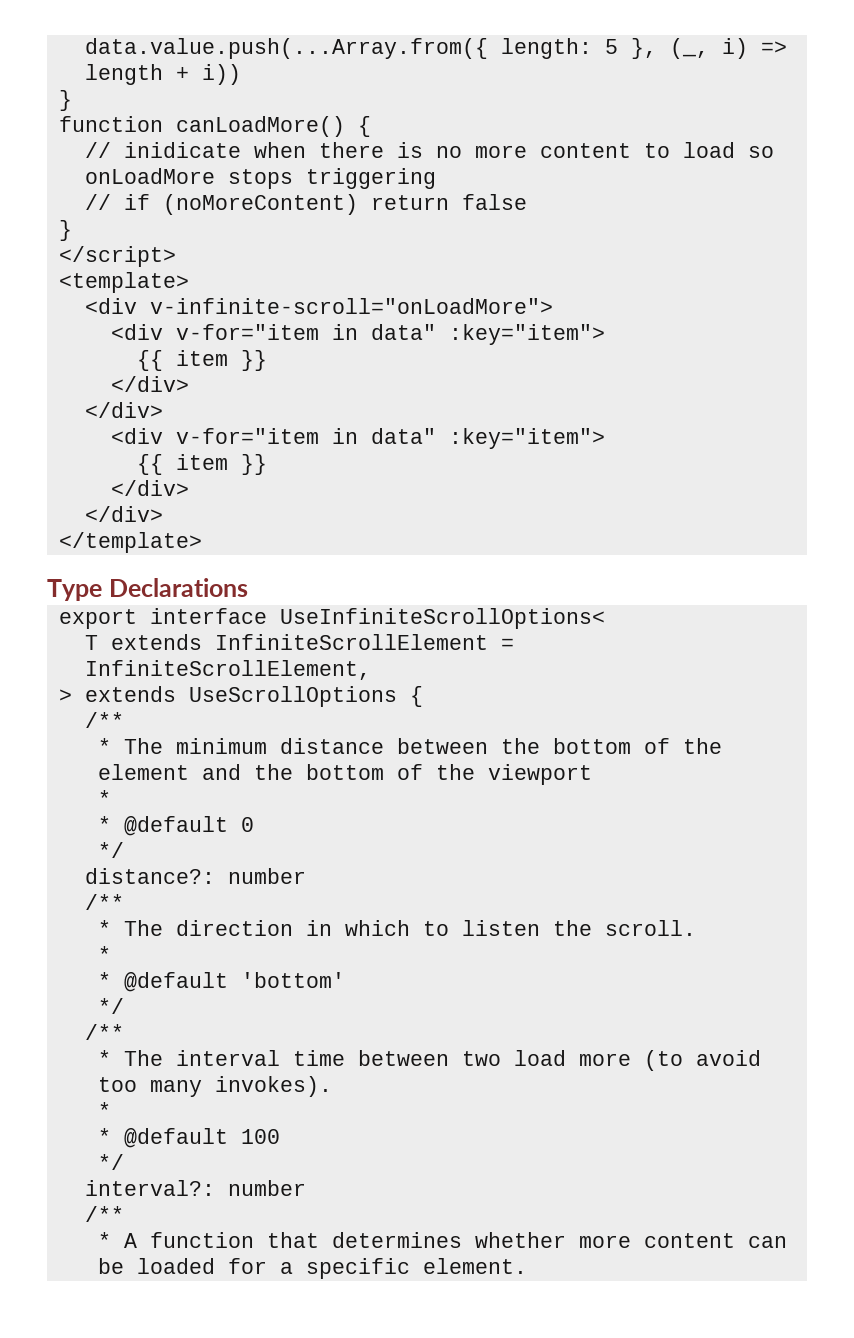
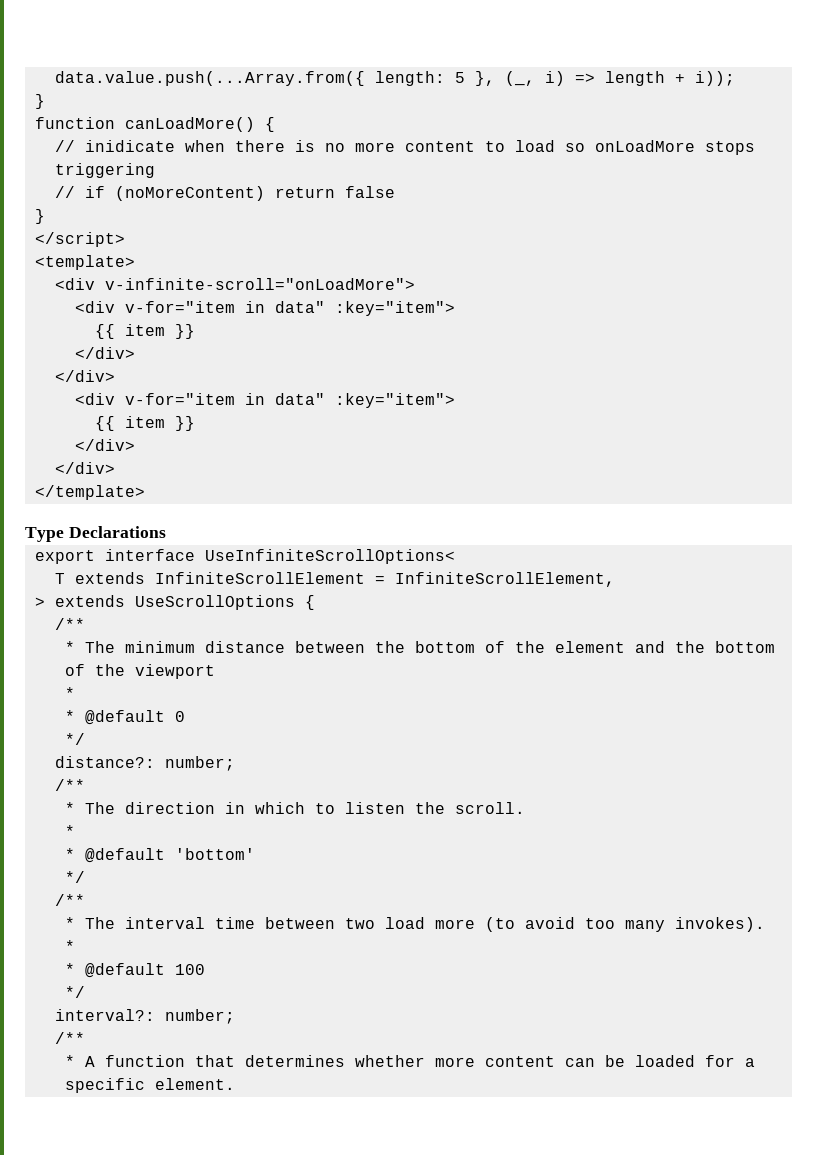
[201,64,241,85] i)) -> [694,71,735,86] i));
[227,868,306,884] number -> [164,756,235,771] number;
[227,1180,306,1196] number -> [164,1009,235,1024] number;

